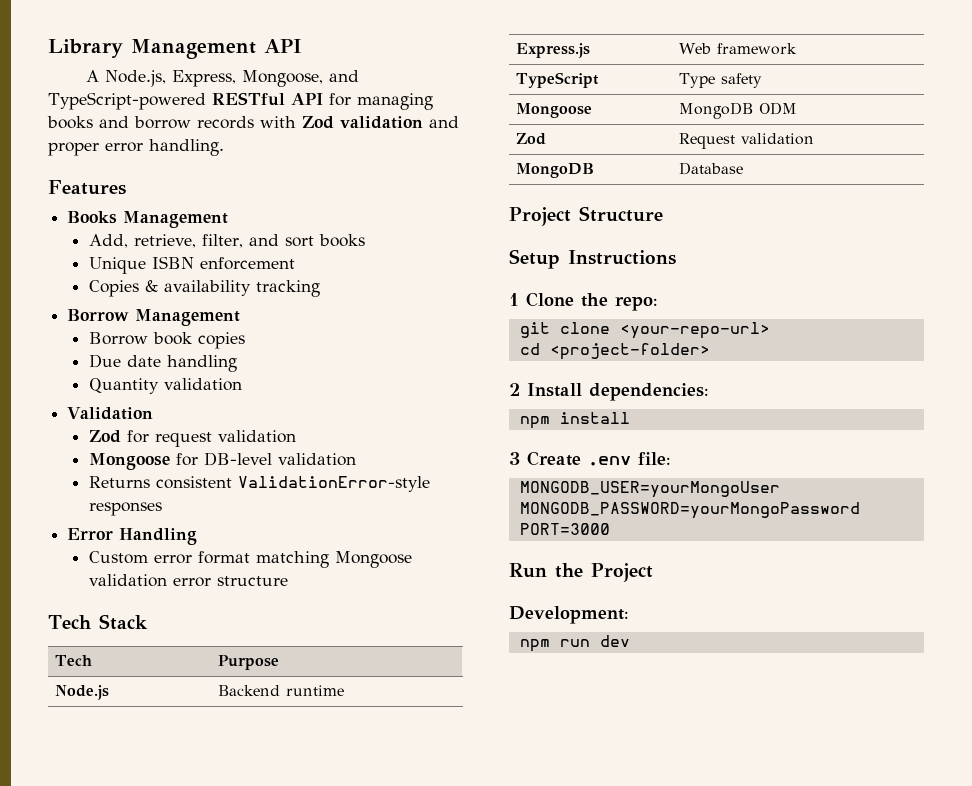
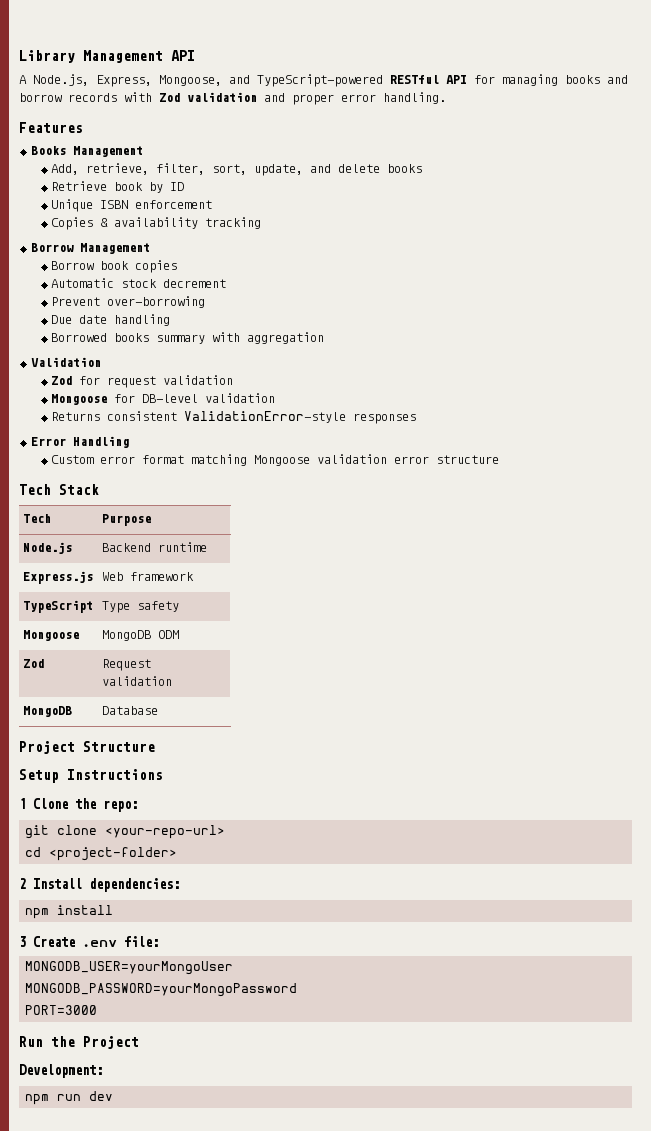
[248,234,365,247] and sort books -> [212,164,423,176] [51,181,185,193] sort, update, and delete books // Retrieve book by ID
[88,354,237,372] [88,378,242,394] Due date handling // Quantity validation -> [51,278,227,288] [51,296,206,308] [51,314,171,326] [51,332,325,344] Automatic stock decrement // Prevent over-borrowing // Due date handling // Borrowed books summary with aggregation

